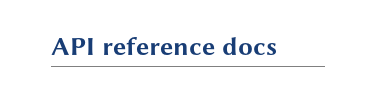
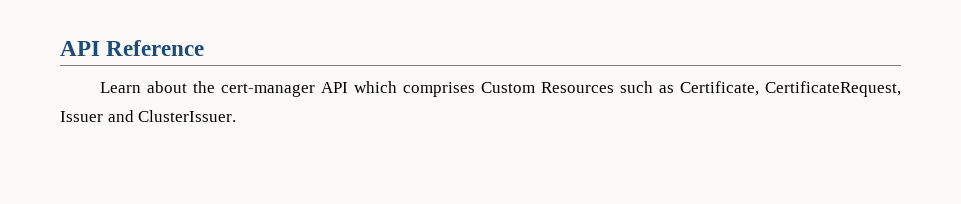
[51,37,278,55] API reference docs -> [60,40,205,56] [99,81,901,97] [60,110,237,122] API Reference // Learn about the cert-manager API which comprises Custom Resources such as Certificate, CertificateRequest, Issuer and ClusterIssuer.

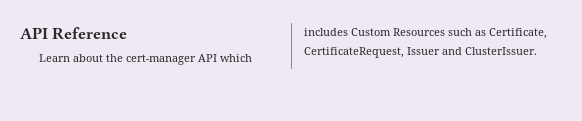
[402,82,475,97] comprises -> [304,28,348,36] includes

